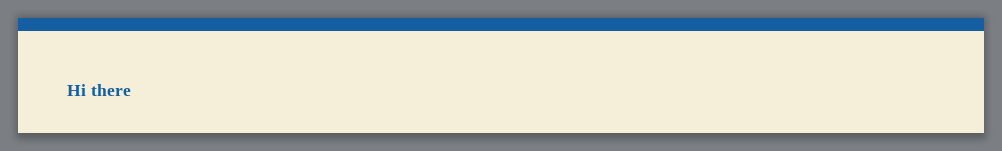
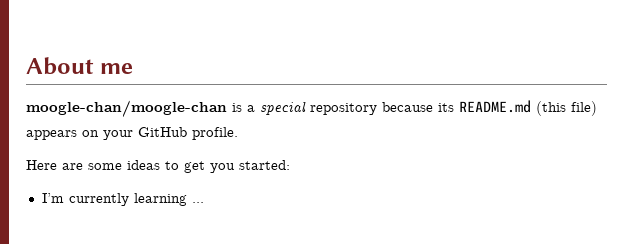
[67,84,131,96] Hi there -> [26,57,134,75] [26,100,597,117] [26,127,238,140] [26,160,290,173] [41,193,204,206] About me // moogle-chan/moogle-chan is a special repository because its README.md (this file) appears on your GitHub profile. // Here are some ideas to get you started: // I’m currently learning ...

